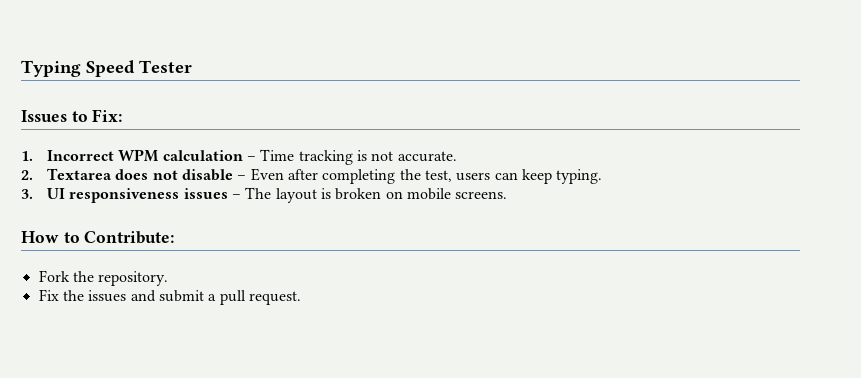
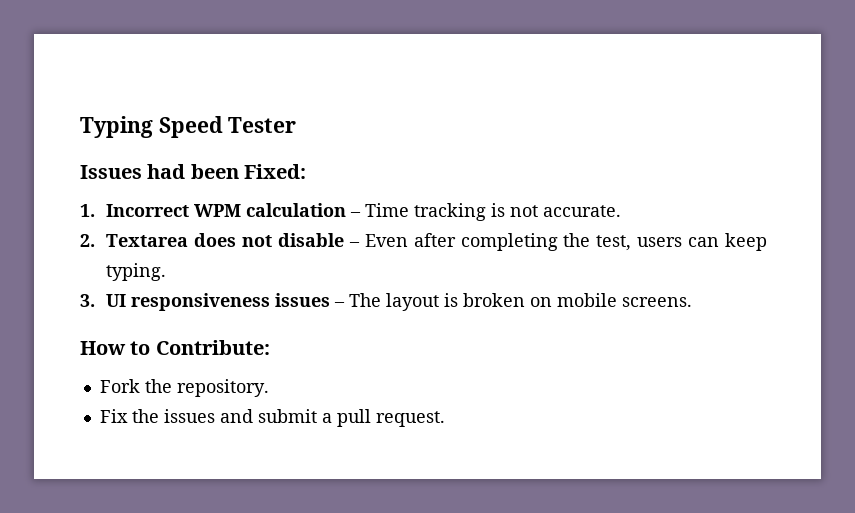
[71,109,123,122] to Fix: -> [147,164,307,179] had been Fixed:

